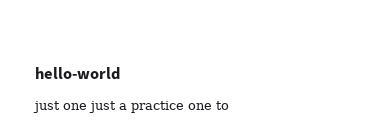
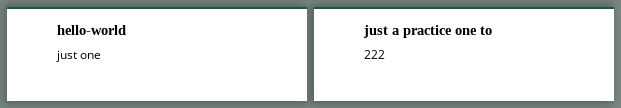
(87, 106) none -> (102, 56) //
(229, 105) none -> [364,50,385,59] // 222

